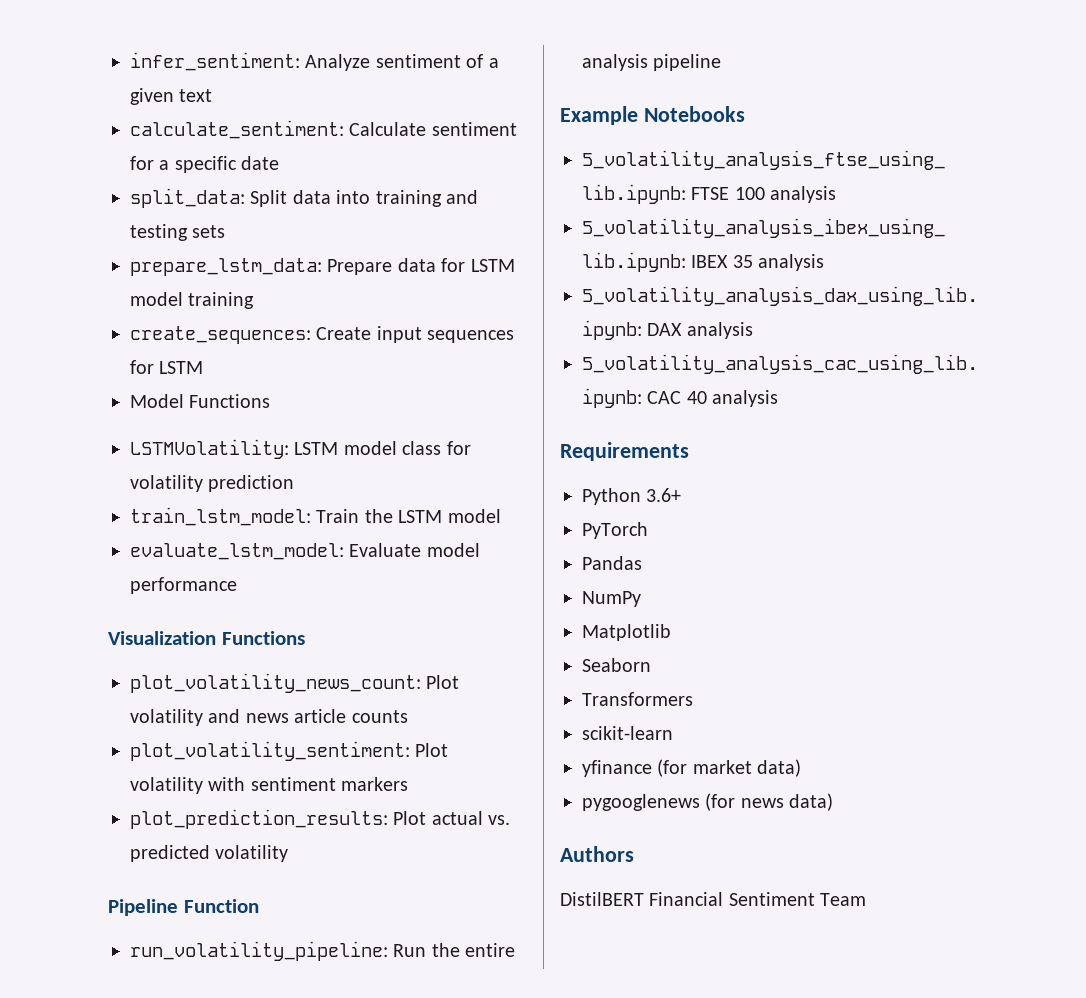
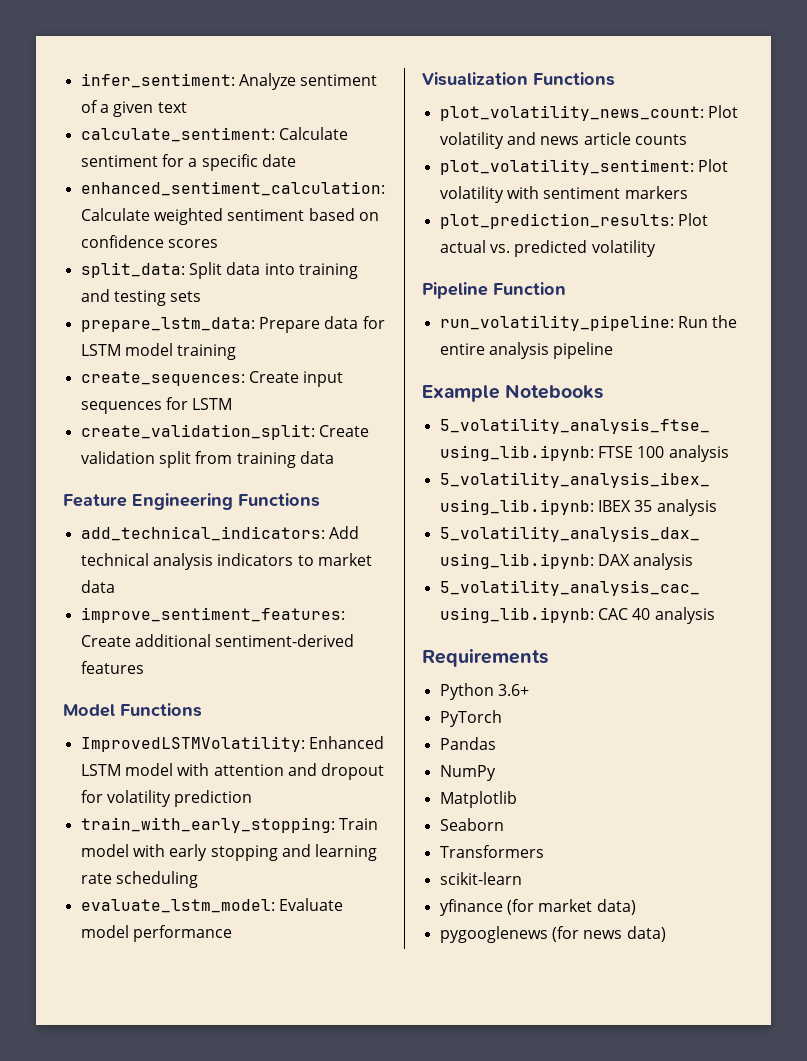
(280, 163) none -> [80,181,385,196] [80,208,379,225] [80,235,218,248] // enhanced_sentiment_calculation: Calculate weighted sentiment based on confidence scores
[130,394,271,408] [130,439,471,459] [130,475,295,492] [130,507,501,526] Model Functions // LSTMVolatility: LSTM model class for volatility prediction // train_lstm_model: Train the LSTM model -> [80,424,369,440] [80,451,334,468] [63,493,320,510] [80,526,359,541] [80,553,372,570] [80,580,115,593] [80,607,345,623] [80,634,355,647] [80,661,144,674] [63,703,202,717] [80,736,384,752] [80,763,385,780] [80,790,253,807] [80,817,378,833] [80,844,378,861] [80,871,198,888] create_validation_split: Create validation split from training data // Feature Engineering Functions // add_technical_indicators: Add technical analysis indicators to market data // improve_sentiment_features: Create additional sentiment-derived features // Model Functions // ImprovedLSTMVolatility: Enhanced LSTM model with attention and dropout for volatility prediction // train_with_early_stopping: Train model with early stopping and learning rate scheduling
[560,846,634,862] [560,892,867,906] // Authors // DistilBERT Financial Sentiment Team -> (666, 934) none

